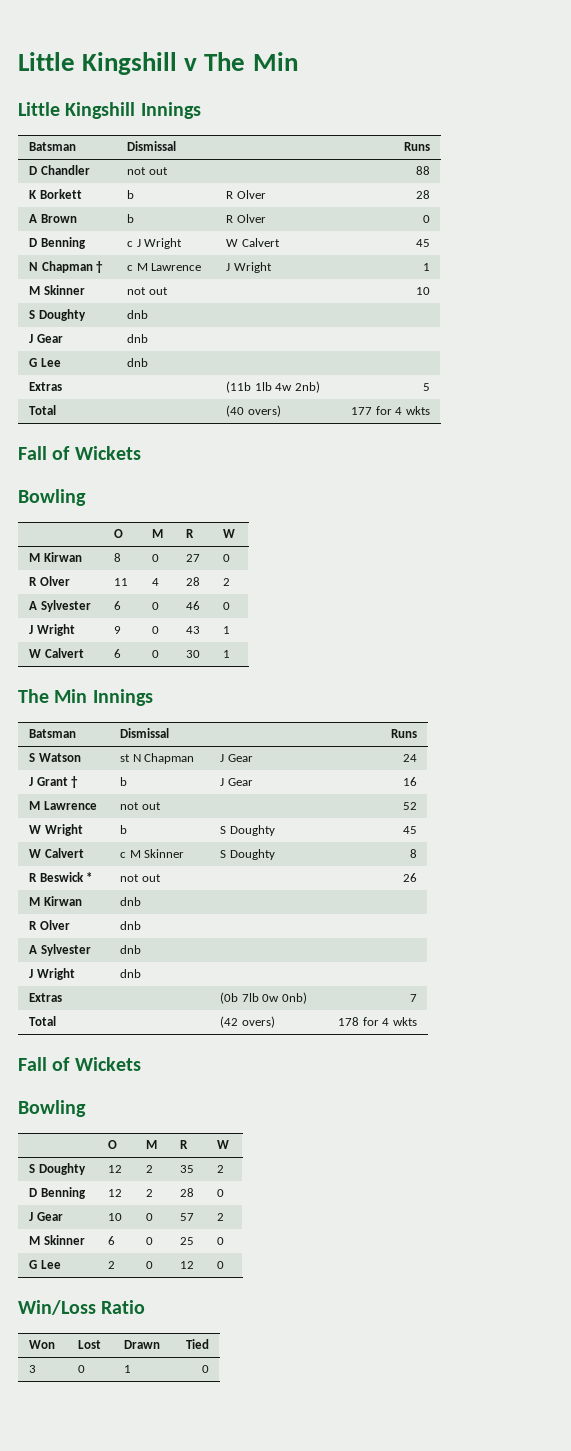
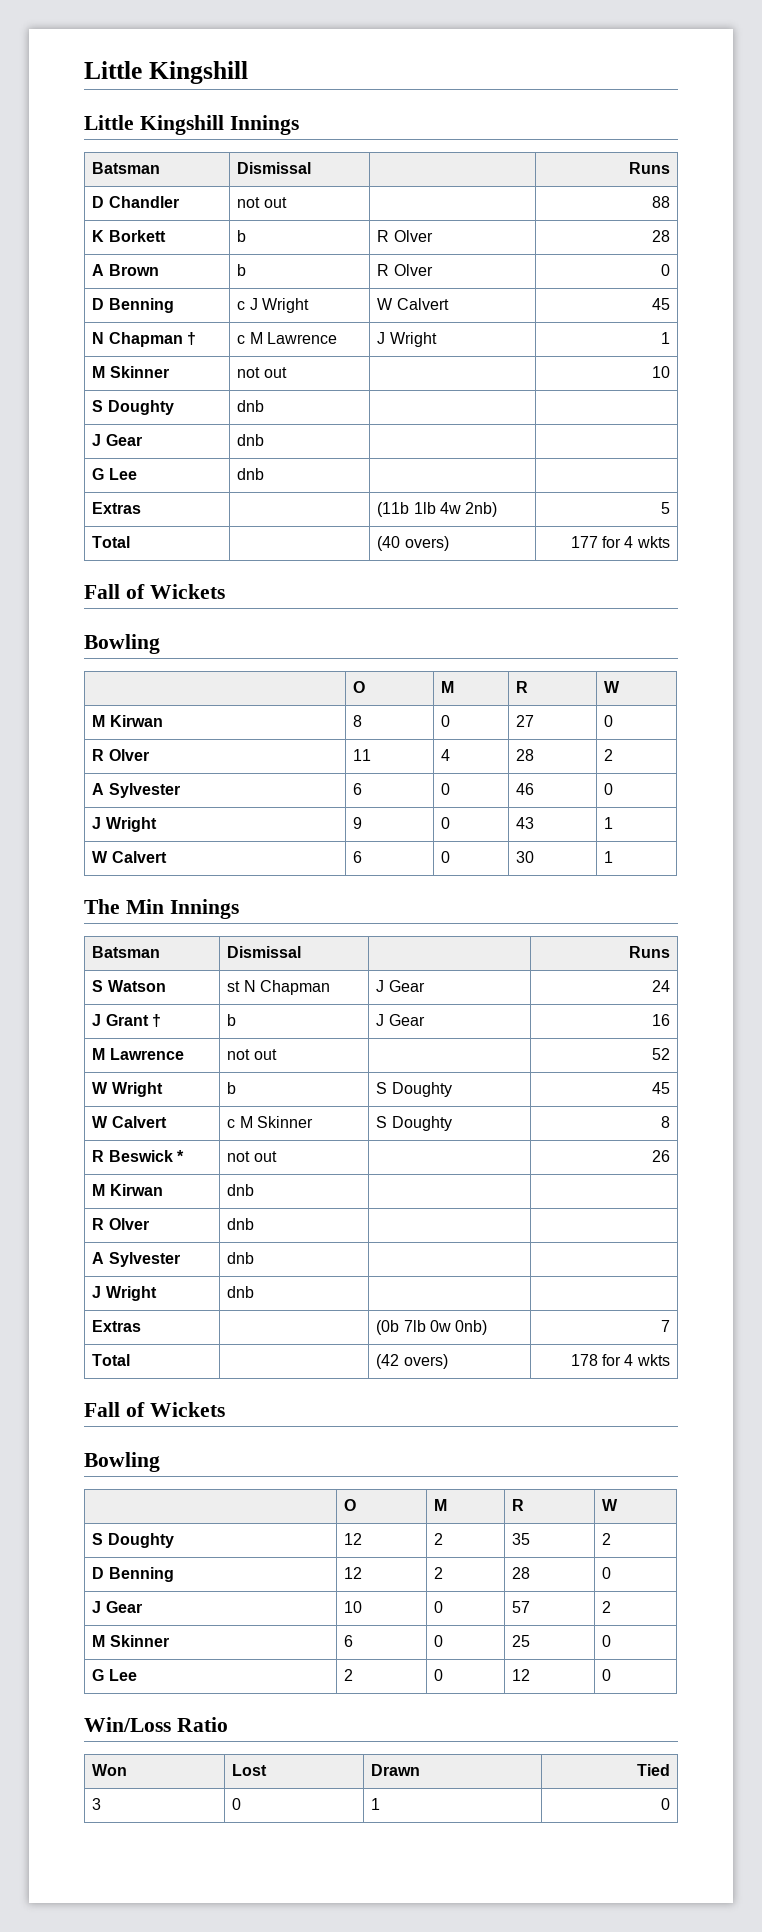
[18,52,298,75] Little Kingshill v The Min -> [84,61,248,84] Little Kingshill

